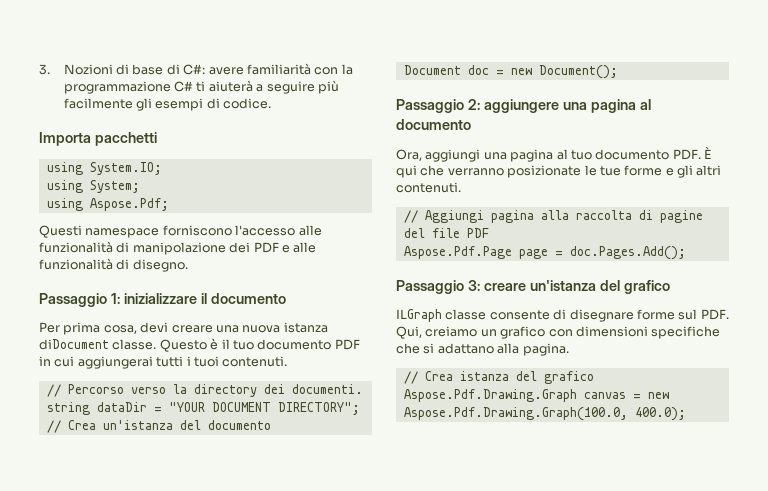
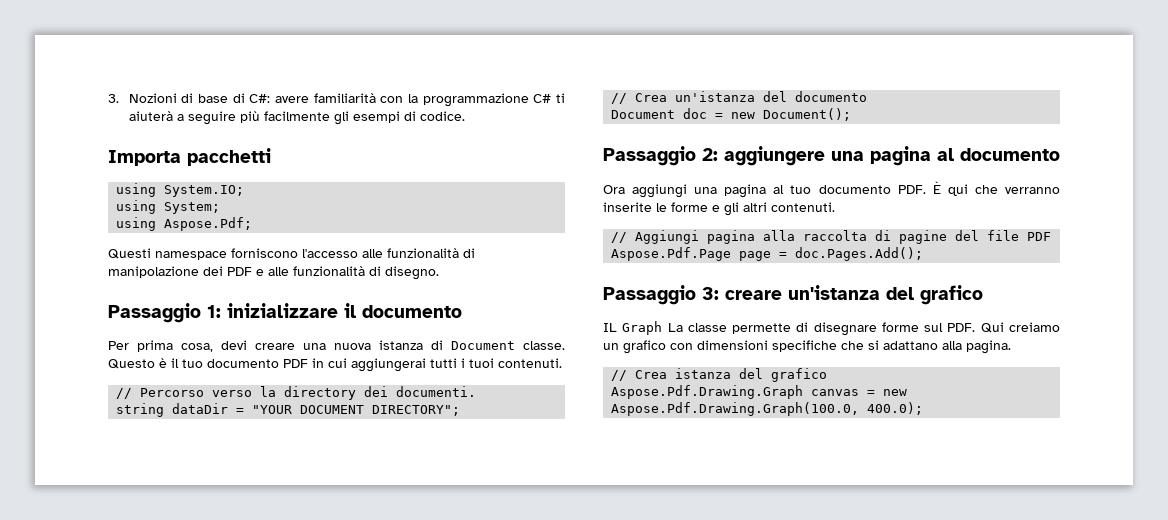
[39,339,109,350] diDocument -> [431,340,515,350] di Document
[396,149,422,161] Ora, -> [603,185,625,194] Ora
[507,165,621,178] posizionate le tue -> [603,202,667,212] inserite le
[396,309,550,322] ILGraph classe consente -> [603,321,792,335] IL Graph La classe permette
[396,326,422,339] Qui, -> [980,322,1004,333] Qui

